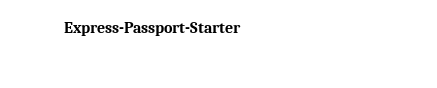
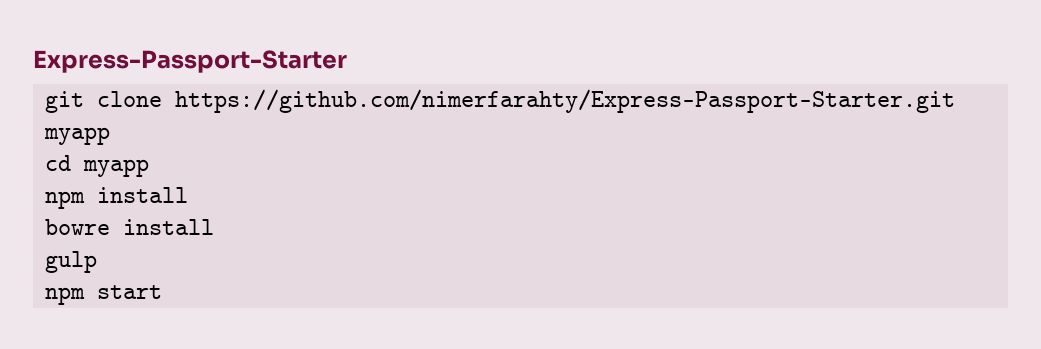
(241, 29) none -> [45,89,956,113] [44,127,111,145] [45,155,150,177] [45,187,189,209] [45,219,215,235] [45,251,98,273] [45,285,163,305] // git clone https://github.com/nimerfarahty/Express-Passport-Starter.git myapp // cd myapp // npm install // bowre install // gulp // npm start

